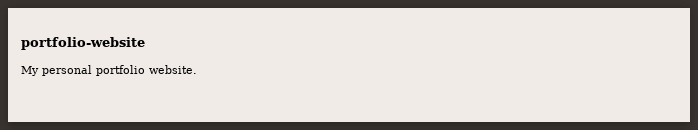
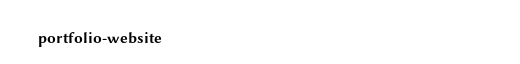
[21,65,197,76] // My personal portfolio website. -> (162, 39) none

